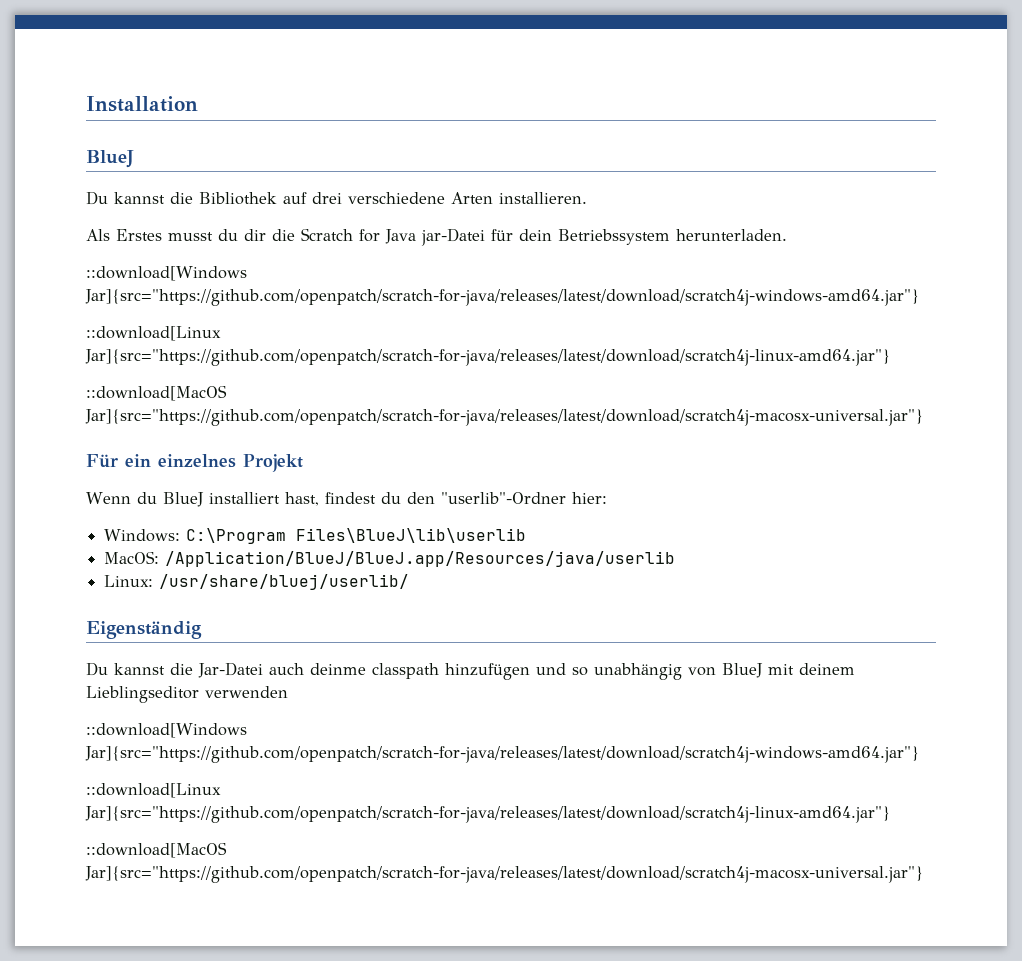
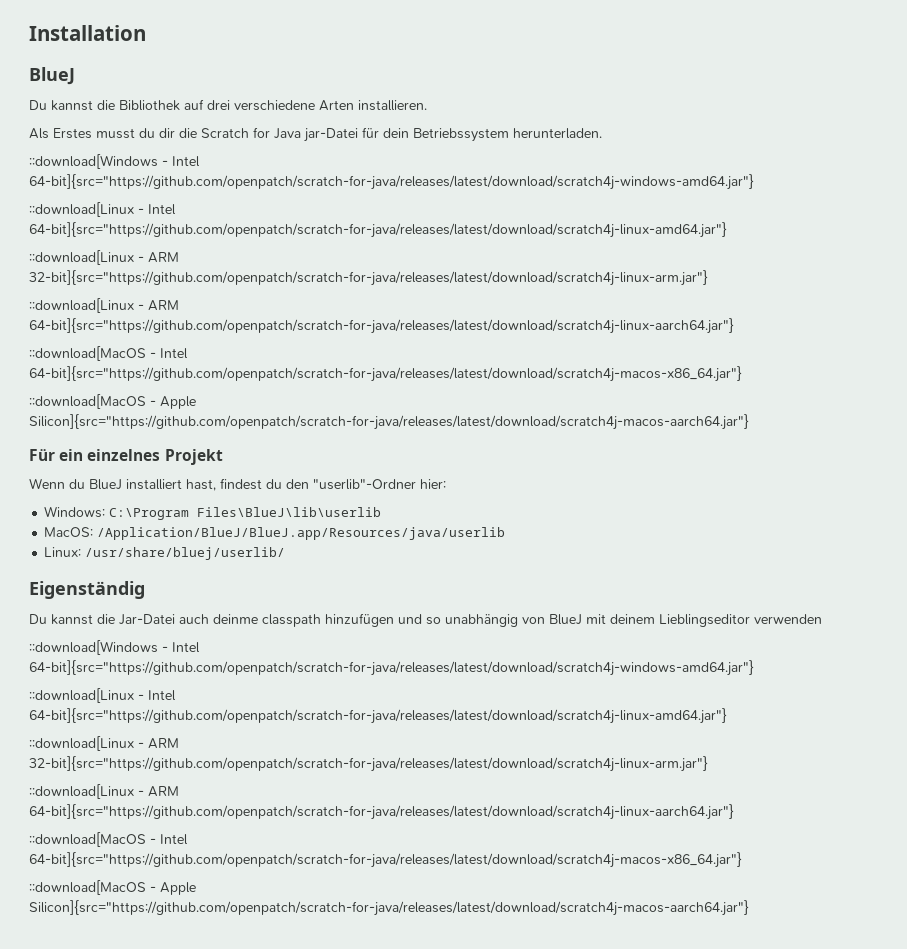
[85,289,919,306] [86,326,221,341] [85,349,890,366] [86,385,227,401] [85,409,923,426] Jar]{src="https://github.com/openpatch/scratch-for-java/releases/latest/download/scratch4j-windows-amd64.jar"} // ::download[Linux Jar]{src="https://github.com/openpatch/scratch-for-java/releases/latest/download/scratch4j-linux-amd64.jar"} // ::download[MacOS Jar]{src="https://github.com/openpatch/scratch-for-java/releases/latest/download/scratch4j-macosx-universal.jar"} -> [162,156,200,167] [29,174,754,190] [29,202,176,217] [29,222,727,238] [29,250,179,265] [29,270,708,286] [29,298,179,313] [29,318,734,334] [29,346,188,361] [29,366,742,382] [29,394,196,409] [29,414,749,430] - Intel 64-bit]{src="https://github.com/openpatch/scratch-for-java/releases/latest/download/scratch4j-windows-amd64.jar"} // ::download[Linux - Intel 64-bit]{src="https://github.com/openpatch/scratch-for-java/releases/latest/download/scratch4j-linux-amd64.jar"} // ::download[Linux - ARM 32-bit]{src="https://github.com/openpatch/scratch-for-java/releases/latest/download/scratch4j-linux-arm.jar"} // ::download[Linux - ARM 64-bit]{src="https://github.com/openpatch/scratch-for-java/releases/latest/download/scratch4j-linux-aarch64.jar"} // ::download[MacOS - Intel 64-bit]{src="https://github.com/openpatch/scratch-for-java/releases/latest/download/scratch4j-macos-x86_64.jar"} // ::download[MacOS - Apple Silicon]{src="https://github.com/openpatch/scratch-for-java/releases/latest/download/scratch4j-macos-aarch64.jar"}
[85,746,919,763] [86,783,221,798] [85,806,890,823] [86,842,227,858] [85,866,923,883] Jar]{src="https://github.com/openpatch/scratch-for-java/releases/latest/download/scratch4j-windows-amd64.jar"} // ::download[Linux Jar]{src="https://github.com/openpatch/scratch-for-java/releases/latest/download/scratch4j-linux-amd64.jar"} // ::download[MacOS Jar]{src="https://github.com/openpatch/scratch-for-java/releases/latest/download/scratch4j-macosx-universal.jar"} -> [162,642,200,653] [29,660,754,676] [29,688,176,703] [29,708,727,724] [29,736,179,751] [29,756,708,772] [29,784,179,799] [29,804,734,820] [29,832,188,847] [29,852,742,868] [29,880,196,895] [29,900,749,916] - Intel 64-bit]{src="https://github.com/openpatch/scratch-for-java/releases/latest/download/scratch4j-windows-amd64.jar"} // ::download[Linux - Intel 64-bit]{src="https://github.com/openpatch/scratch-for-java/releases/latest/download/scratch4j-linux-amd64.jar"} // ::download[Linux - ARM 32-bit]{src="https://github.com/openpatch/scratch-for-java/releases/latest/download/scratch4j-linux-arm.jar"} // ::download[Linux - ARM 64-bit]{src="https://github.com/openpatch/scratch-for-java/releases/latest/download/scratch4j-linux-aarch64.jar"} // ::download[MacOS - Intel 64-bit]{src="https://github.com/openpatch/scratch-for-java/releases/latest/download/scratch4j-macos-x86_64.jar"} // ::download[MacOS - Apple Silicon]{src="https://github.com/openpatch/scratch-for-java/releases/latest/download/scratch4j-macos-aarch64.jar"}

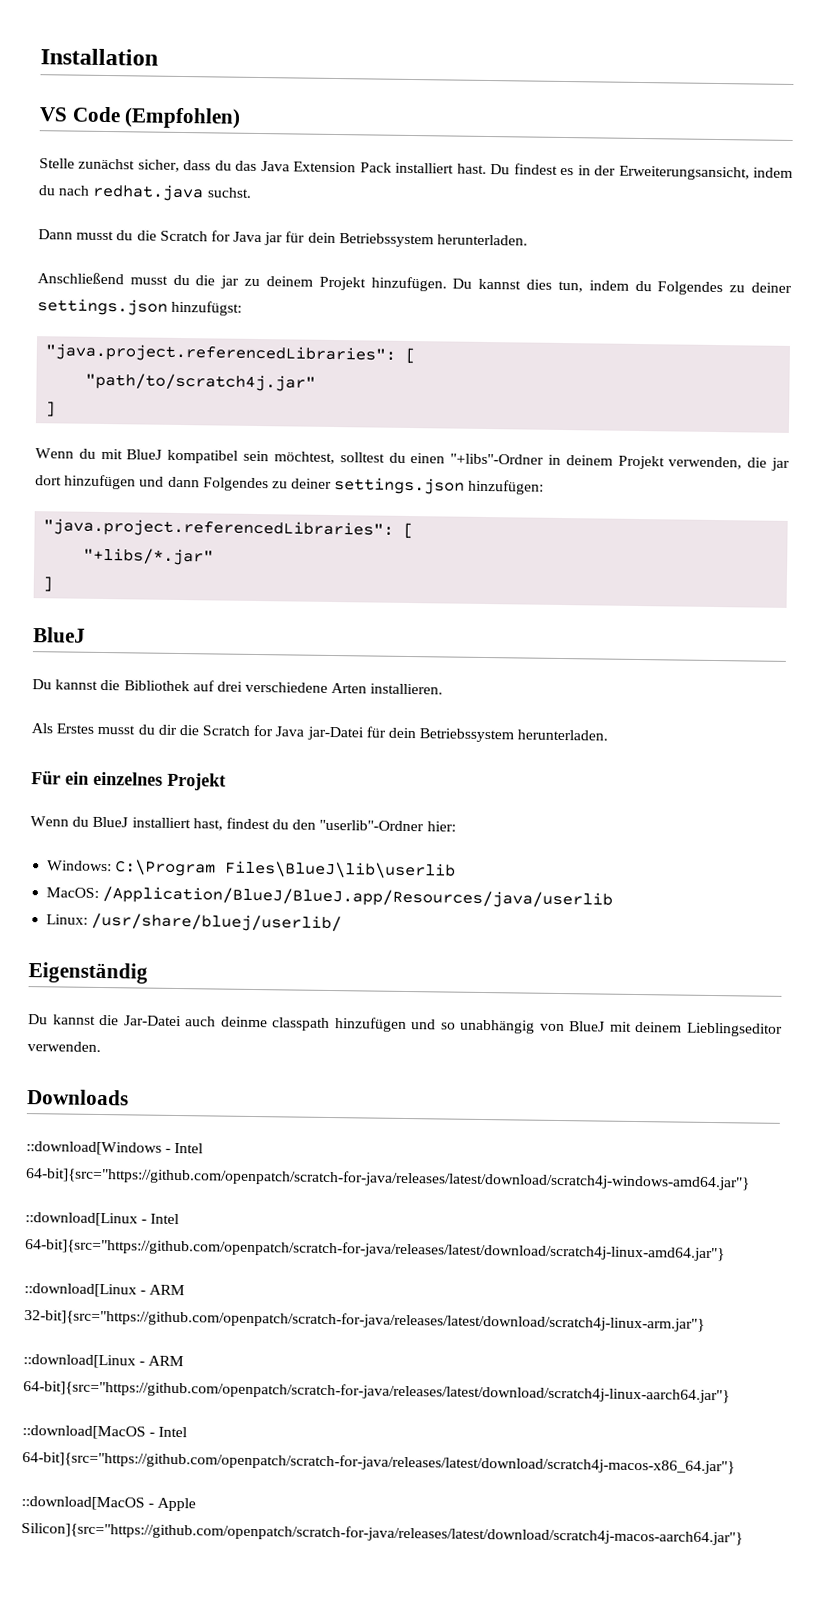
(146, 33) none -> [39,106,242,129] [39,158,794,181] [38,183,252,202] [38,229,529,248] [37,272,793,296] [37,298,243,316] [45,343,417,364] [85,372,317,392] [45,401,57,417] [35,448,790,471] [35,474,545,495] [43,518,415,539] [83,547,215,566] [42,576,54,592] // VS Code (Empfohlen) // Stelle zunächst sicher, dass du das Java Extension Pack installiert hast. Du findest es in der Erweiterungsansicht, indem du nach redhat.java suchst. // Dann musst du die Scratch for Java jar für dein Betriebssystem herunterladen. // Anschließend musst du die jar zu deinem Projekt hinzufügen. Du kannst dies tun, indem du Folgendes zu deiner settings.json hinzufügst: // "java.project.referencedLibraries": [ // "path/to/scratch4j.jar" // ] // Wenn du mit BlueJ kompatibel sein möchtest, solltest du einen "+libs"-Ordner in deinem Projekt verwenden, die jar dort hinzufügen und dann Folgendes zu deiner settings.json hinzufügen: // "java.project.referencedLibraries": [ // "+libs/*.jar" // ]
[29,154,200,169] [29,174,754,190] [29,202,176,217] [29,222,727,238] [29,250,179,265] [29,270,708,286] [29,298,179,313] [29,318,734,334] [29,346,188,361] [29,366,742,382] [29,394,196,409] [29,414,749,430] // ::download[Windows - Intel 64-bit]{src="https://github.com/openpatch/scratch-for-java/releases/latest/download/scratch4j-windows-amd64.jar"} // ::download[Linux - Intel 64-bit]{src="https://github.com/openpatch/scratch-for-java/releases/latest/download/scratch4j-linux-amd64.jar"} // ::download[Linux - ARM 32-bit]{src="https://github.com/openpatch/scratch-for-java/releases/latest/download/scratch4j-linux-arm.jar"} // ::download[Linux - ARM 64-bit]{src="https://github.com/openpatch/scratch-for-java/releases/latest/download/scratch4j-linux-aarch64.jar"} // ::download[MacOS - Intel 64-bit]{src="https://github.com/openpatch/scratch-for-java/releases/latest/download/scratch4j-macos-x86_64.jar"} // ::download[MacOS - Apple Silicon]{src="https://github.com/openpatch/scratch-for-java/releases/latest/download/scratch4j-macos-aarch64.jar"} -> (609, 735) none
[754,614,822,624] verwenden -> [27,1041,101,1053] [27,1089,129,1106] verwenden. // Downloads

